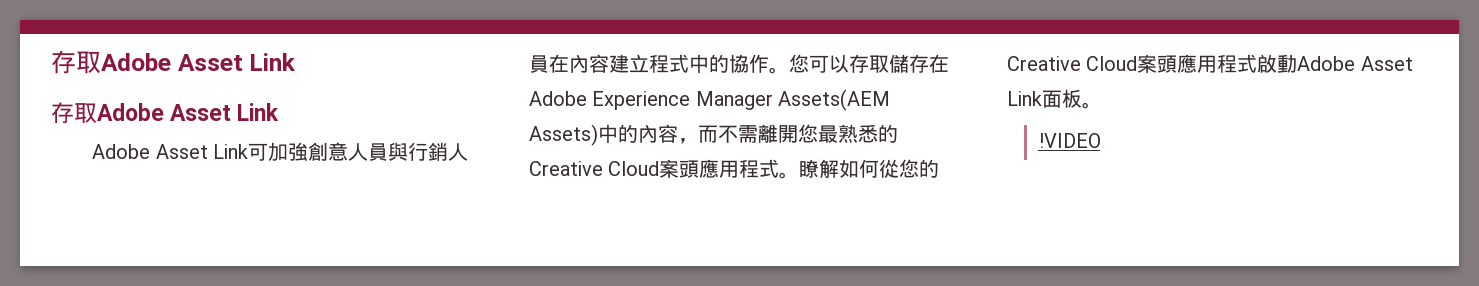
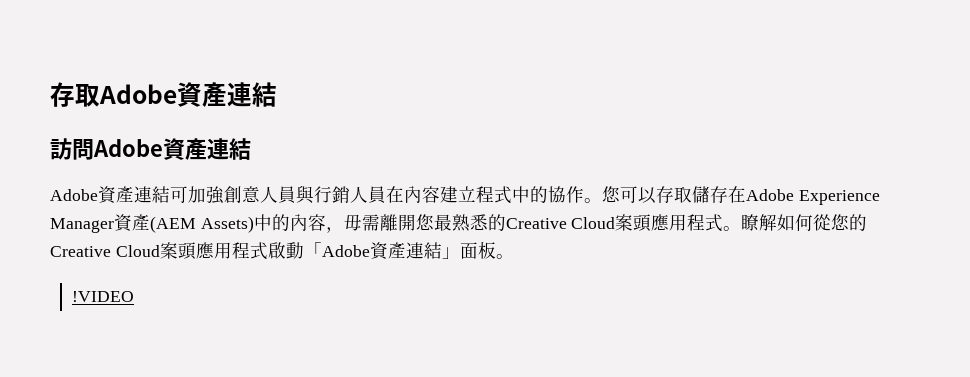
[51,50,297,74] [51,102,280,124] [92,144,249,159] 存取Adobe Asset Link // 存取Adobe Asset Link // Adobe Asset Link -> [50,82,277,107] [50,138,251,160] [50,186,170,204] 存取Adobe資產連結 // 訪問Adobe資產連結 // Adobe資產連結
[778,89,891,111] Assets(AEM -> [114,214,196,233] 資產(AEM
[698,125,738,143] 而不 -> [343,214,362,231] 毋
[1297,56,1413,71] [1007,91,1042,106] Adobe Asset Link -> [303,242,460,260] 「Adobe資產連結」

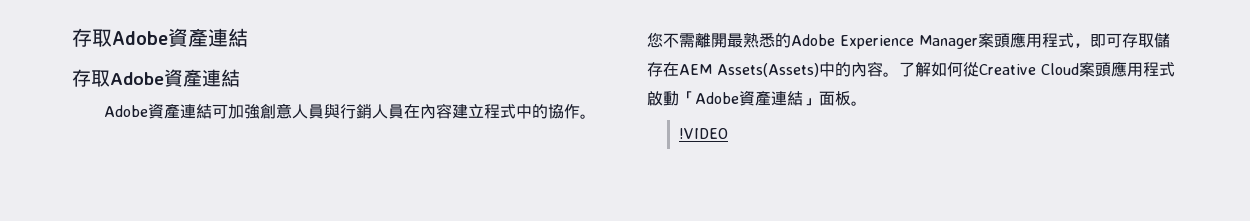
[50,82,277,107] [50,138,94,160] 存取Adobe資產連結 // 訪問 -> [72,28,248,47] [72,69,110,87] 存取Adobe資產連結 // 存取
[620,186,880,205] [50,214,760,233] 可以存取儲存在Adobe Experience Manager資產(AEM Assets)中的內容，毋需離開您最熟悉的Creative Cloud案頭應用程式。瞭 -> [663,32,1170,49] [647,61,915,77] 不需離開最熟悉的Adobe Experience Manager案頭應用程式，即可存取儲存在AEM Assets(Assets)中的內容。了
[831,214,868,231] 您的 -> (979, 69) none

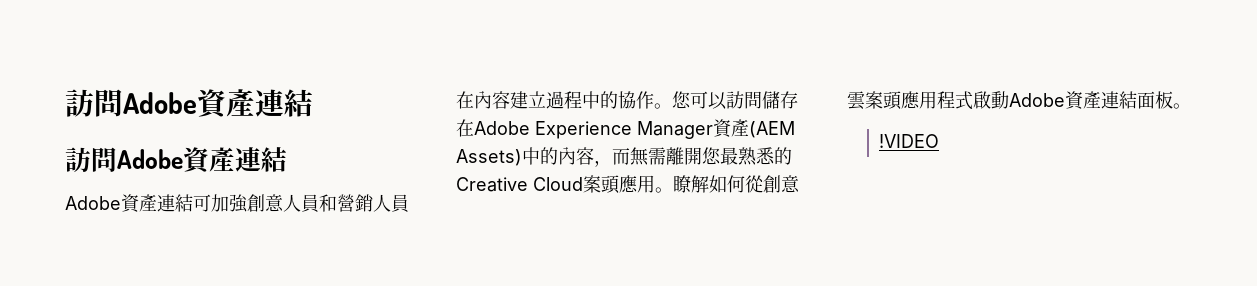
[72,28,248,47] [72,69,110,87] 存取Adobe資產連結 // 存取 -> [65,89,313,119] [65,147,117,173] 訪問Adobe資產連結 // 訪問
[323,104,356,119] 與行 -> [319,194,355,212] 和營
[483,104,516,119] 程式 -> [546,91,582,109] 過程
[663,32,1170,49] [647,61,1079,77] 不需離開最熟悉的Adobe Experience Manager案頭應用程式，即可存取儲存在AEM Assets(Assets)中的內容。了解如何從Creative Cloud -> [690,91,798,110] [456,119,795,139] [456,147,792,167] [456,175,800,194] [847,91,865,110] 可以訪問儲存在Adobe Experience Manager資產(AEM Assets)中的內容，而無需離開您最熟悉的Creative Cloud案頭應用。瞭解如何從創意雲
[679,90,819,106] 「Adobe資產連結」 -> [1009,91,1137,110] Adobe資產連結

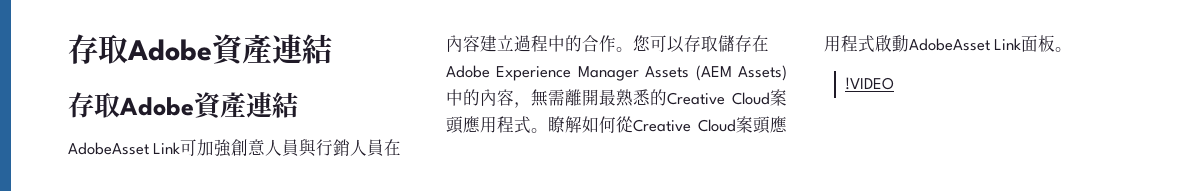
[65,89,313,119] [65,147,287,174] [65,194,193,213] 訪問Adobe資產連結 // 訪問Adobe資產連結 // Adobe資產連結 -> [68,34,332,66] [68,92,298,120] [68,142,181,155] 存取Adobe資產連結 // 存取Adobe資產連結 // AdobeAsset Link
[319,194,355,212] 和營 -> [299,139,334,157] 與行
[618,91,636,109] 協 -> [582,35,599,52] 合
[726,91,762,109] 訪問 -> [684,35,718,52] 存取
[713,119,749,138] 資產 -> [645,66,690,78] Assets
[612,148,630,165] 而 -> (531, 105) none
[702,147,721,165] 您 -> (599, 97) none
(655, 184) none -> [497,116,531,134] 程式
[763,175,800,193] [847,91,865,110] 創意雲 -> [633,119,736,132] Creative Cloud
[1009,91,1137,110] Adobe資產連結 -> [909,38,1022,51] AdobeAsset Link

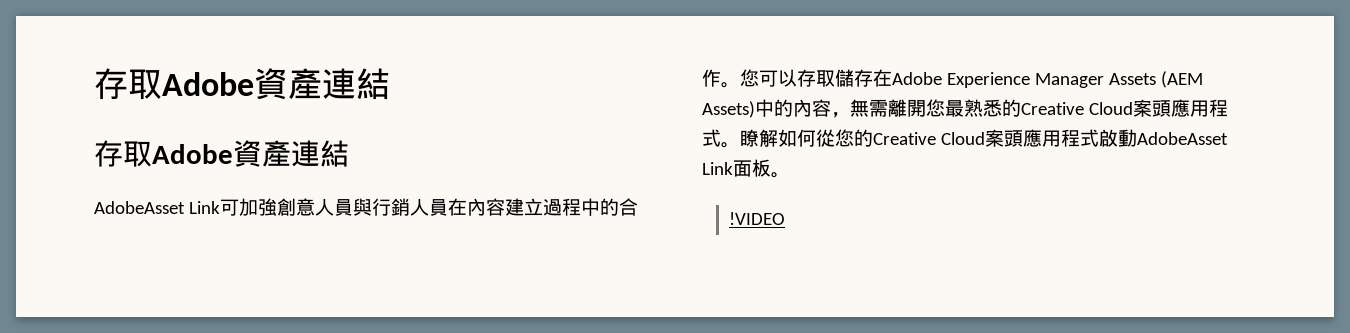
(599, 97) none -> [926,99,945,117] 您
(633, 124) none -> [835,129,873,147] 您的

